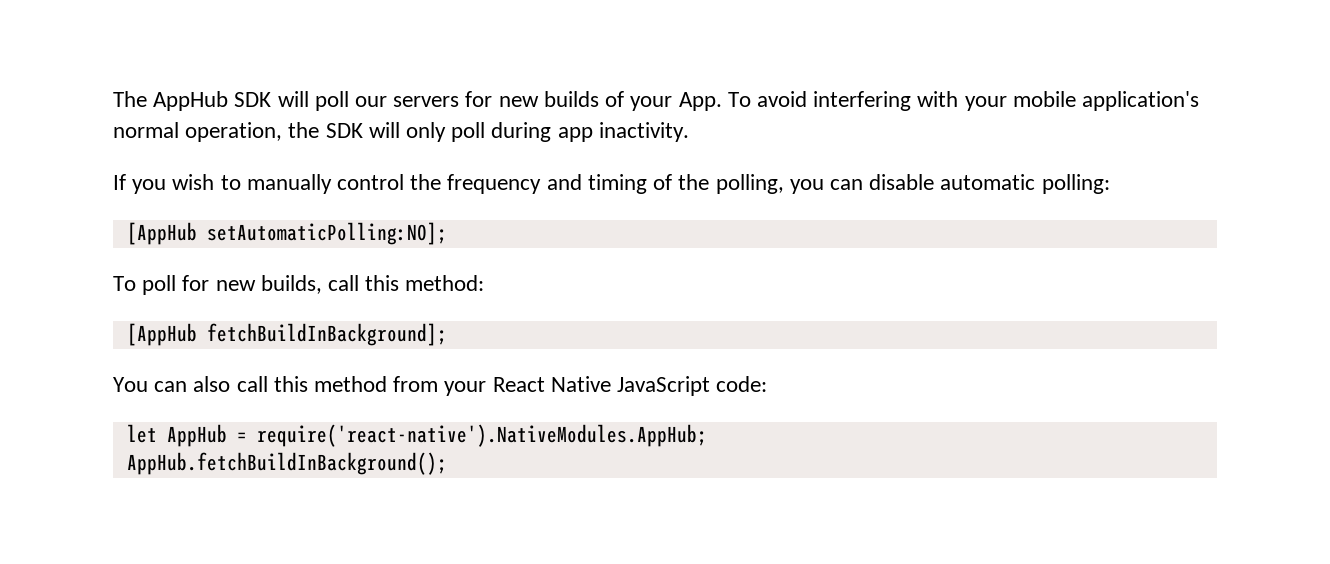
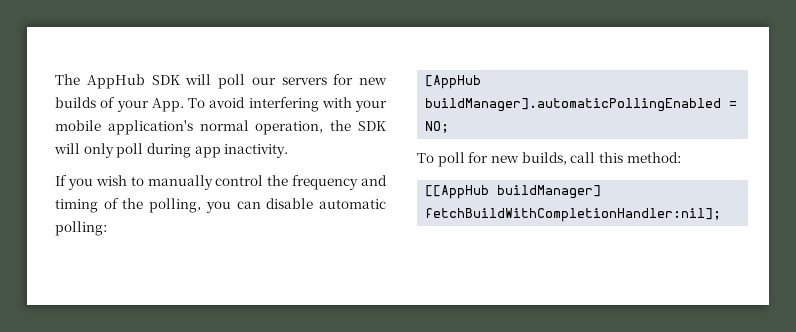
[206,222,447,245] setAutomaticPolling:NO]; -> [425,98,738,112] [425,121,450,133] buildManager].automaticPollingEnabled = NO;
[126,323,447,346] [113,376,768,396] [126,424,707,447] [126,452,447,475] [AppHub fetchBuildInBackground]; // You can also call this method from your React Native JavaScript code: // let AppHub = require('react-native').NativeModules.AppHub; // AppHub.fetchBuildInBackground(); -> [425,185,602,199] [425,208,722,222] [[AppHub buildManager] fetchBuildWithCompletionHandler:nil];

